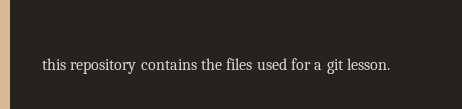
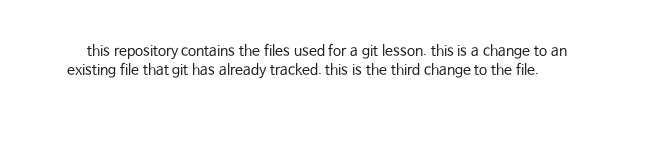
(390, 64) none -> [430,44,567,59] [67,62,539,79] this is a change to an existing file that git has already tracked. this is the third change to the file.

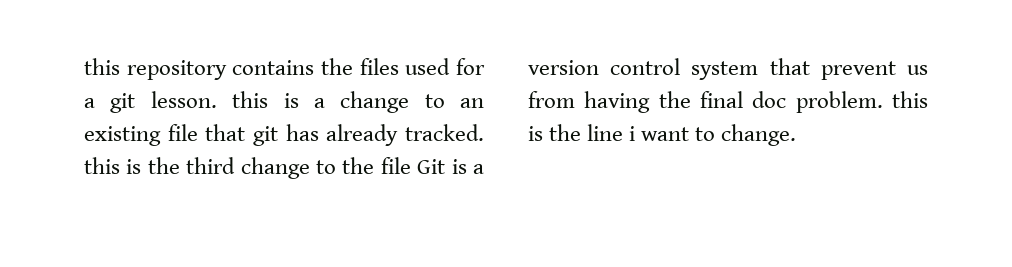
[515,62,539,75] file. -> [380,157,484,174] [528,58,928,80] [528,91,928,113] [528,124,797,146] file Git is a version control system that prevent us from having the final doc problem. this is the line i want to change.

